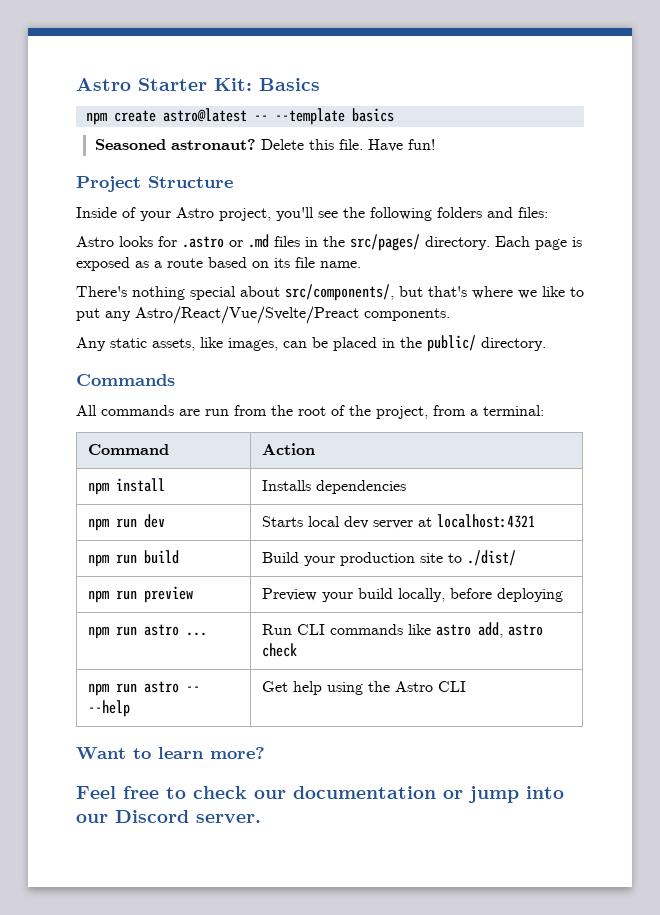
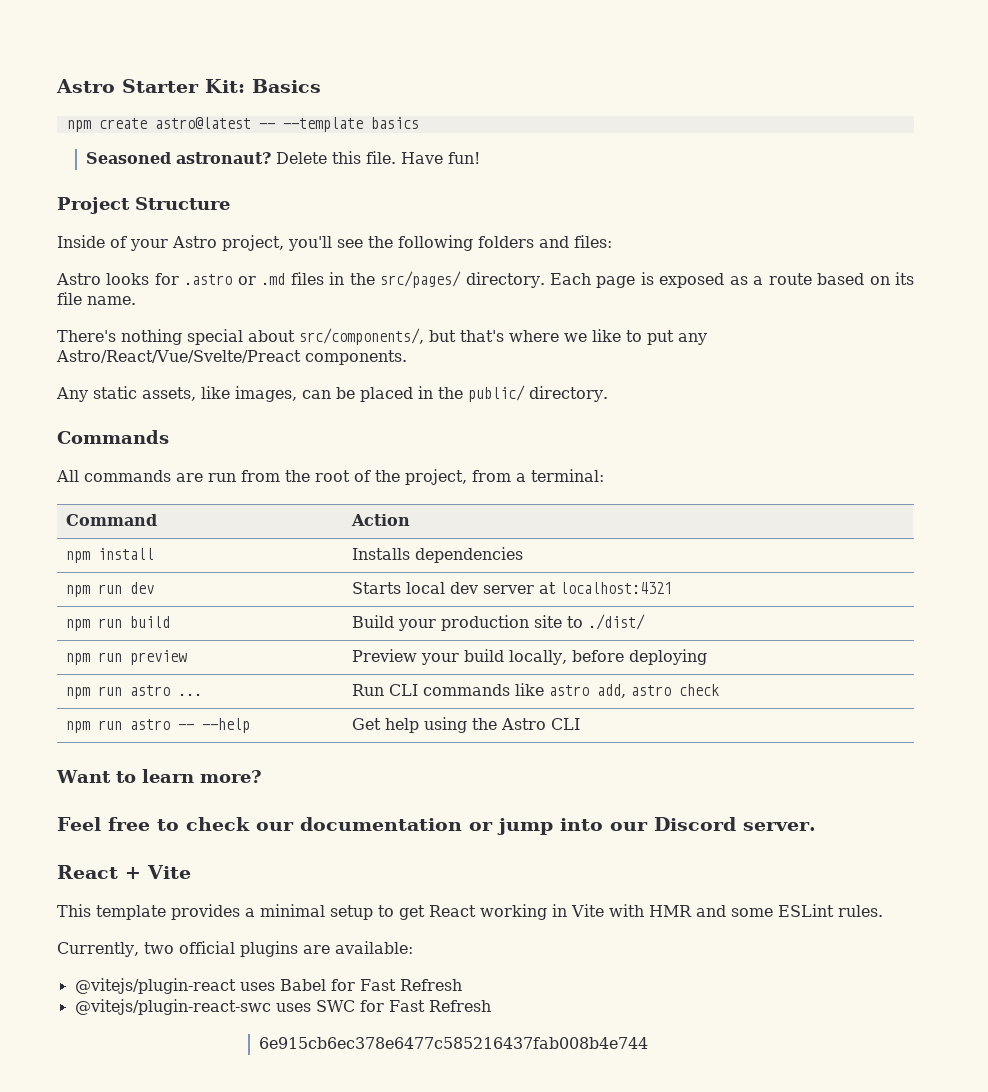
(261, 818) none -> [57,865,191,879] [57,904,883,920] [57,941,413,957] [74,978,462,994] [74,999,491,1015] [258,1037,648,1049] // React + Vite // This template provides a minimal setup to get React working in Vite with HMR and some ESLint rules. // Currently, two official plugins are available: // @vitejs/plugin-react uses Babel for Fast Refresh // @vitejs/plugin-react-swc uses SWC for Fast Refresh // 6e915cb6ec378e6477c585216437fab008b4e744

